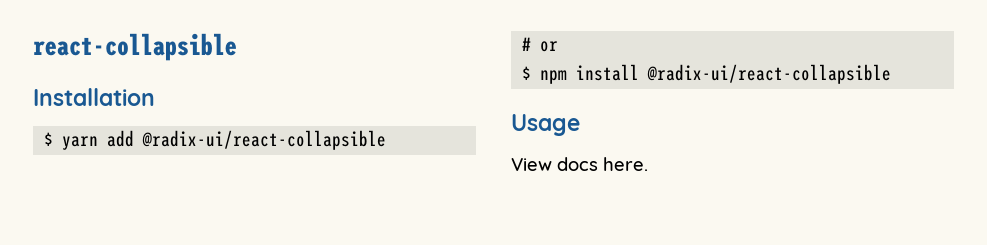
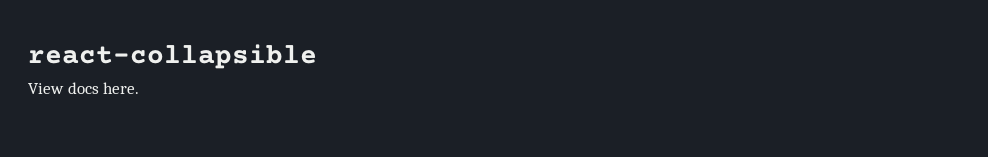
[33,88,155,106] [44,130,387,150] [522,37,559,52] [522,64,892,84] [511,114,580,136] // Installation // $ yarn add @radix-ui/react-collapsible // # or // $ npm install @radix-ui/react-collapsible // Usage -> (317, 56) none

